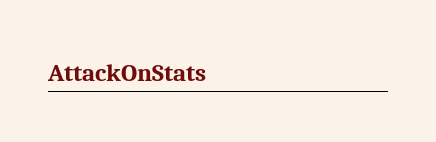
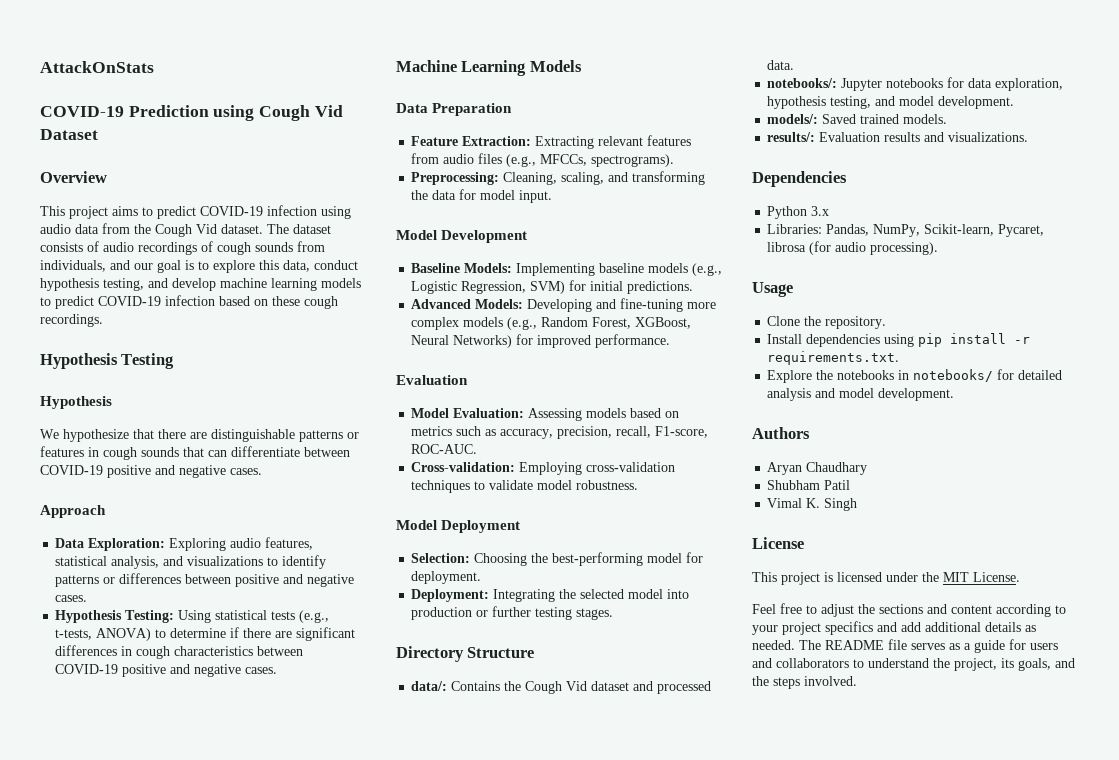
(206, 72) none -> [40,105,343,121] [40,129,98,140] [40,171,107,183] [40,205,351,219] [40,223,331,237] [40,241,325,255] [40,260,358,273] [40,278,361,291] [40,295,338,309] [40,314,103,327] [40,353,175,369] [40,396,112,409] [40,429,359,442] [40,446,350,460] [40,465,262,478] [40,505,106,518] [55,537,314,551] [55,555,327,569] [55,573,355,587] [55,595,88,602] [55,610,330,623] [55,627,356,641] [55,645,304,659] [55,664,278,677] [396,60,582,76] [396,103,513,116] [411,135,692,149] [411,153,675,167] [411,171,706,185] [411,189,553,203] [396,230,528,243] [411,263,723,276] [411,280,694,294] [411,298,717,312] [411,317,692,330] [411,334,671,348] [396,375,468,385] [411,408,680,421] [411,426,709,439] [411,444,478,454] [411,462,676,475] [411,480,639,493] [396,520,521,533] [411,552,704,566] [411,571,482,584] [411,589,690,602] [411,606,614,620] [396,646,535,662] [411,681,712,694] [767,60,795,70] [767,77,1064,91] [767,96,1015,109] [767,114,948,124] [767,132,1029,142] [752,171,847,187] [767,206,830,219] [767,224,1045,237] [767,241,939,255] [752,282,793,297] [767,316,887,329] [767,333,1031,347] [767,351,900,365] [767,369,1063,383] [767,388,955,401] [752,427,810,439] [767,462,868,475] [767,480,851,490] [767,498,858,511] [752,537,804,549] [752,572,1020,585] [752,603,1066,617] [752,621,1036,635] [752,639,1058,653] [752,658,1075,671] [752,676,857,689] // COVID-19 Prediction using Cough Vid Dataset // Overview // This project aims to predict COVID-19 infection using audio data from the Cough Vid dataset. The dataset consists of audio recordings of cough sounds from individuals, and our goal is to explore this data, conduct hypothesis testing, and develop machine learning models to predict COVID-19 infection based on these cough recordings. // Hypothesis Testing // Hypothesis // We hypothesize that there are distinguishable patterns or features in cough sounds that can differentiate between COVID-19 positive and negative cases. // Approach // Data Exploration: Exploring audio features, statistical analysis, and visualizations to identify patterns or differences between positive and negative cases. // Hypothesis Testing: Using statistical tests (e.g., t-tests, ANOVA) to determine if there are significant differences in cough characteristics between COVID-19 positive and negative cases. // Machine Learning Models // Data Preparation // Feature Extraction: Extracting relevant features from audio files (e.g., MFCCs, spectrograms). // Preprocessing: Cleaning, scaling, and transforming the data for model input. // Model Development // Baseline Models: Implementing baseline models (e.g., Logistic Regression, SVM) for initial predictions. // Advanced Models: Developing and fine-tuning more complex models (e.g., Random Forest, XGBoost, Neural Networks) for improved performance. // Evaluation // Model Evaluation: Assessing models based on metrics such as accuracy, precision, recall, F1-score, ROC-AUC. // Cross-validation: Employing cross-validation techniques to validate model robustness. // Model Deployment // Selection: Choosing the best-performing model for deployment. // Deployment: Integrating the selected model into production or further testing stages. // Directory Structure // data/: Contains the Cough Vid dataset and processed data. // notebooks/: Jupyter notebooks for data exploration, hypothesis testing, and model development. // models/: Saved trained models. // results/: Evaluation results and visualizations. // Dependencies // Python 3.x // Libraries: Pandas, NumPy, Scikit-learn, Pycaret, librosa (for audio processing). // Usage // Clone the repository. // Install dependencies using pip install -r requirements.txt. // Explore the notebooks in notebooks/ for detailed analysis and model development. // Authors // Aryan Chaudhary // Shubham Patil // Vimal K. Singh // License // This project is licensed under the MIT License. // Feel free to adjust the sections and content according to your project specifics and add additional details as needed. The README file serves as a guide for users and collaborators to understand the project, its goals, and the steps involved.

